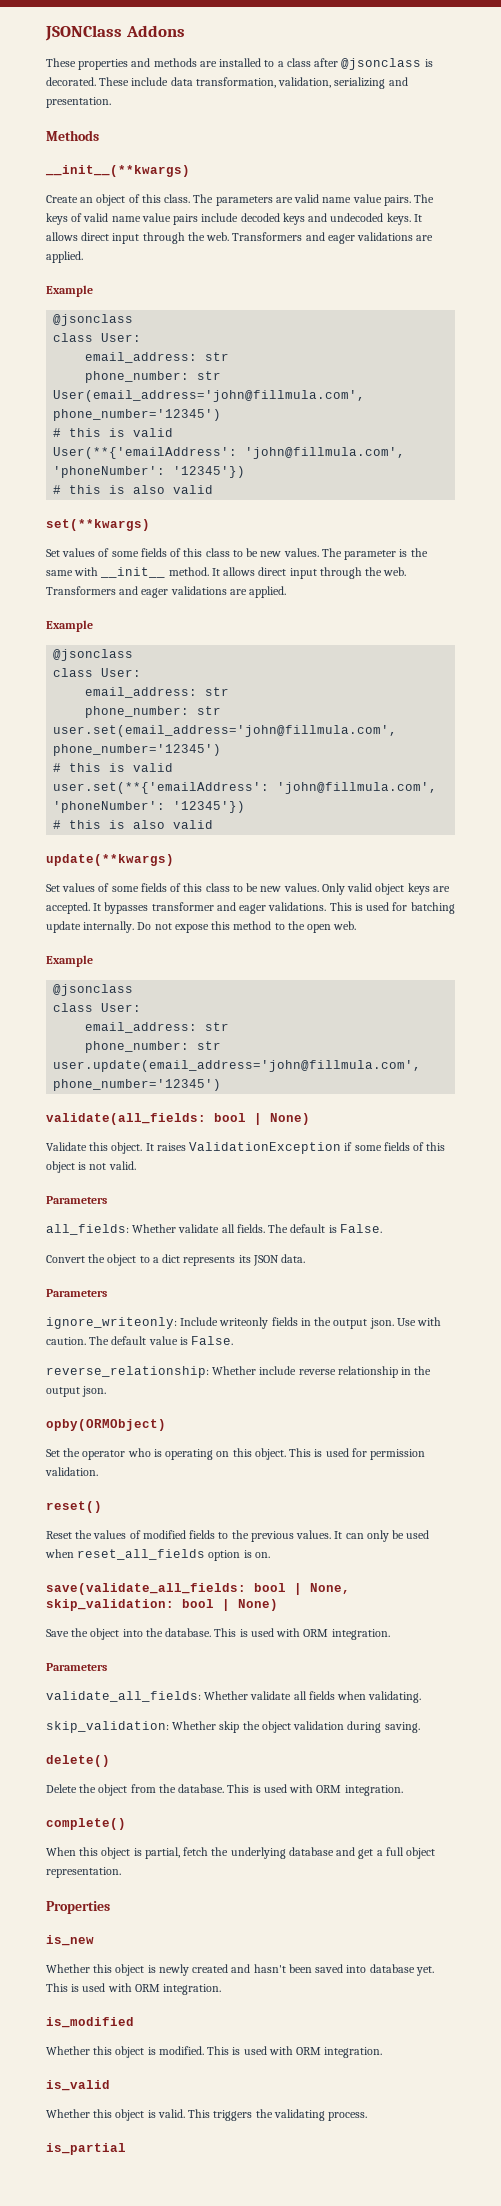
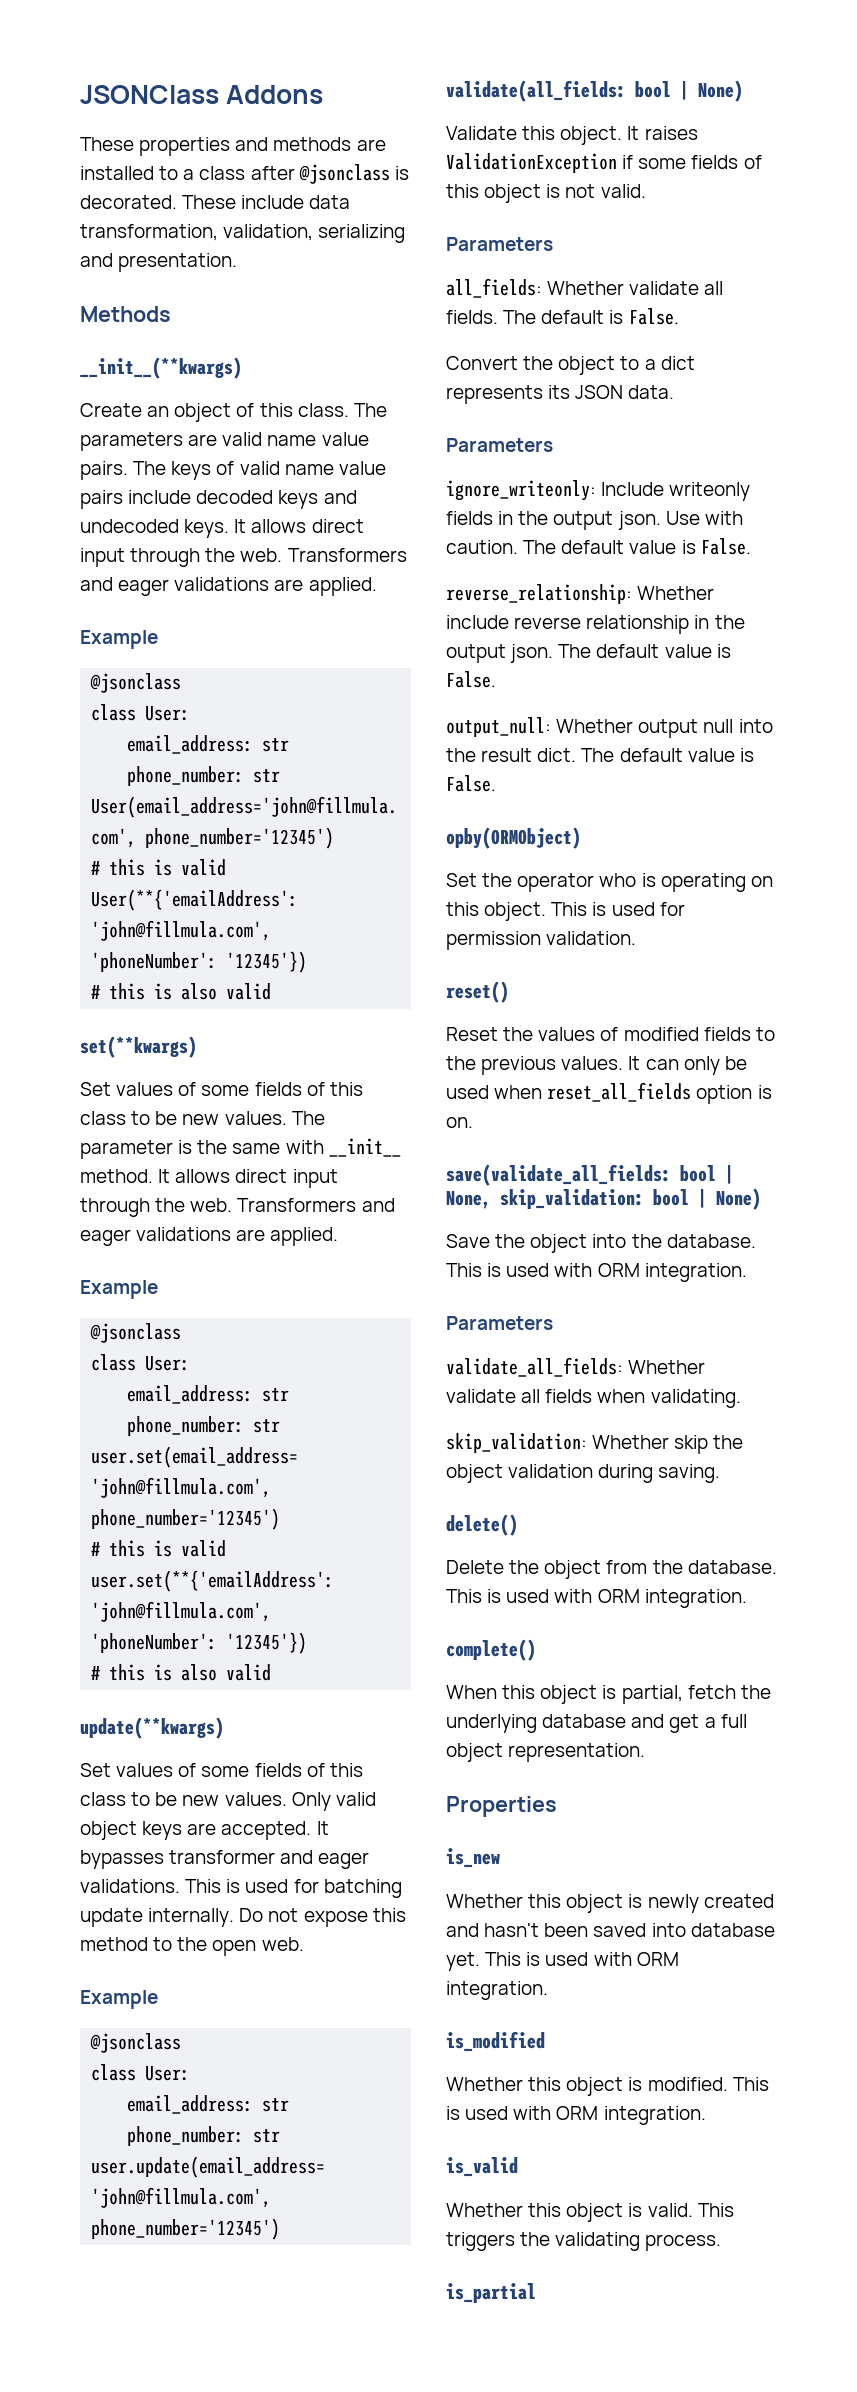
(107, 1391) none -> [558,644,731,658] [446,671,496,688] [446,717,773,738] [446,748,754,762] [446,775,496,792] The default value is False. // output_null: Whether output null into the result dict. The default value is False.

